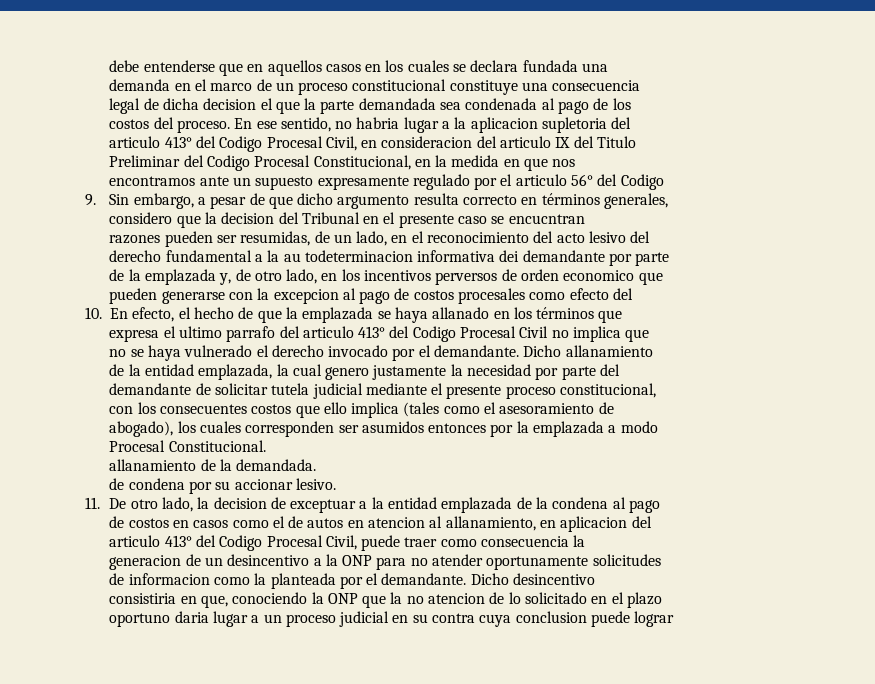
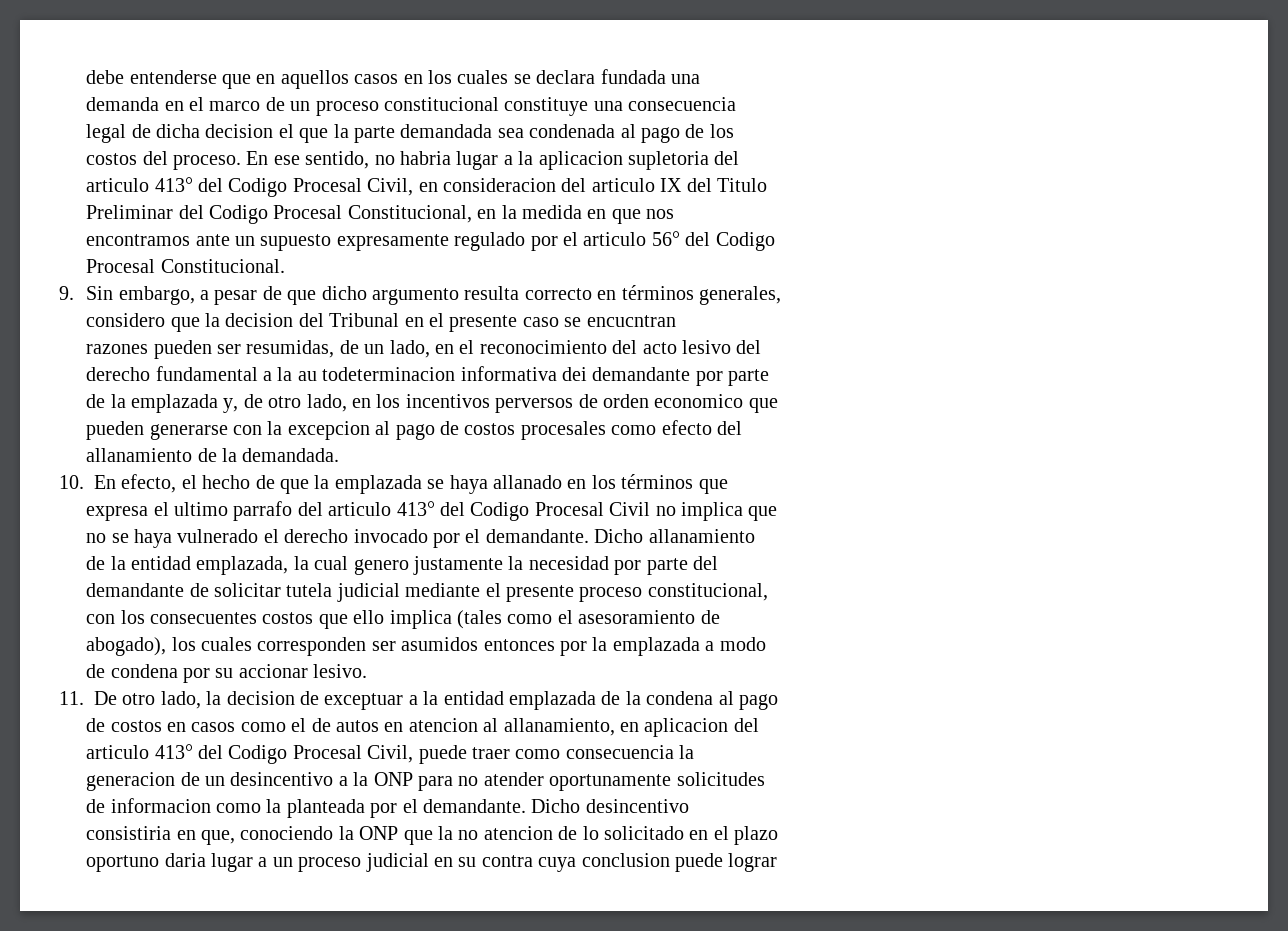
(664, 182) none -> [86,259,285,273] // Procesal Constitucional.
(634, 294) none -> [86,448,340,462] // allanamiento de la demandada.
[109,440,266,452] [109,459,317,471] // Procesal Constitucional. // allanamiento de la demandada. -> (766, 644) none

